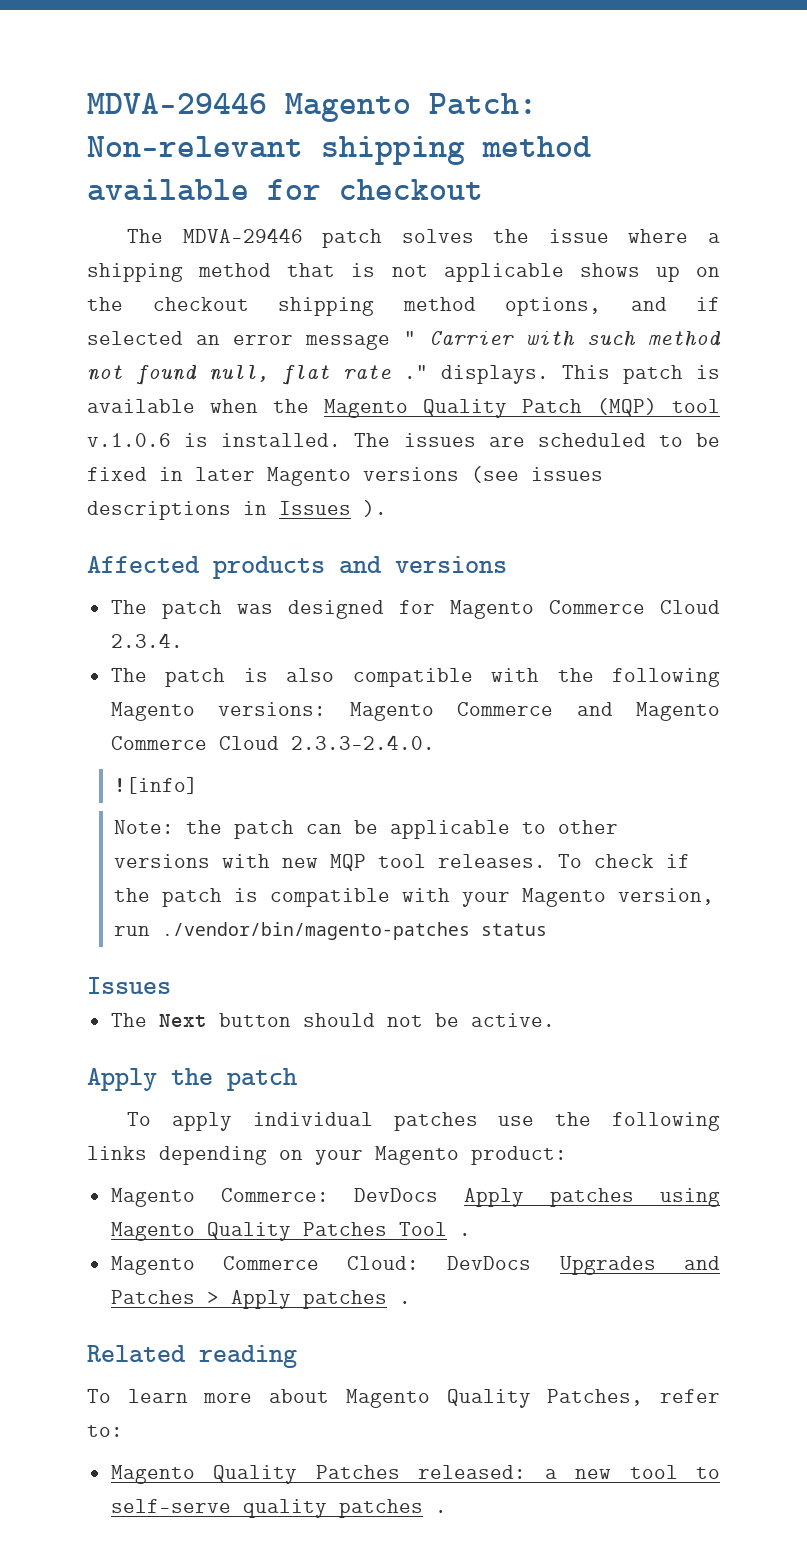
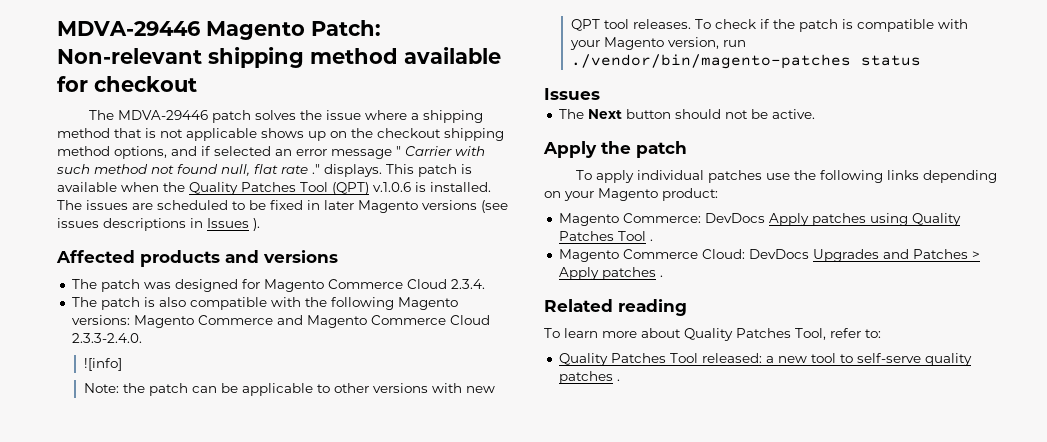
[324,398,720,418] Magento Quality Patch (MQP) tool -> [189,182,369,195] Quality Patches Tool (QPT)
[330,854,367,871] MQP -> [570,19,600,31] QPT
[110,1222,195,1241] Magento -> (908, 219) none
[345,1389,644,1408] Magento Quality Patches, -> [684,328,826,341] Quality Patches Tool,
[110,1465,400,1484] Magento Quality Patches -> [558,353,698,366] Quality Patches Tool

